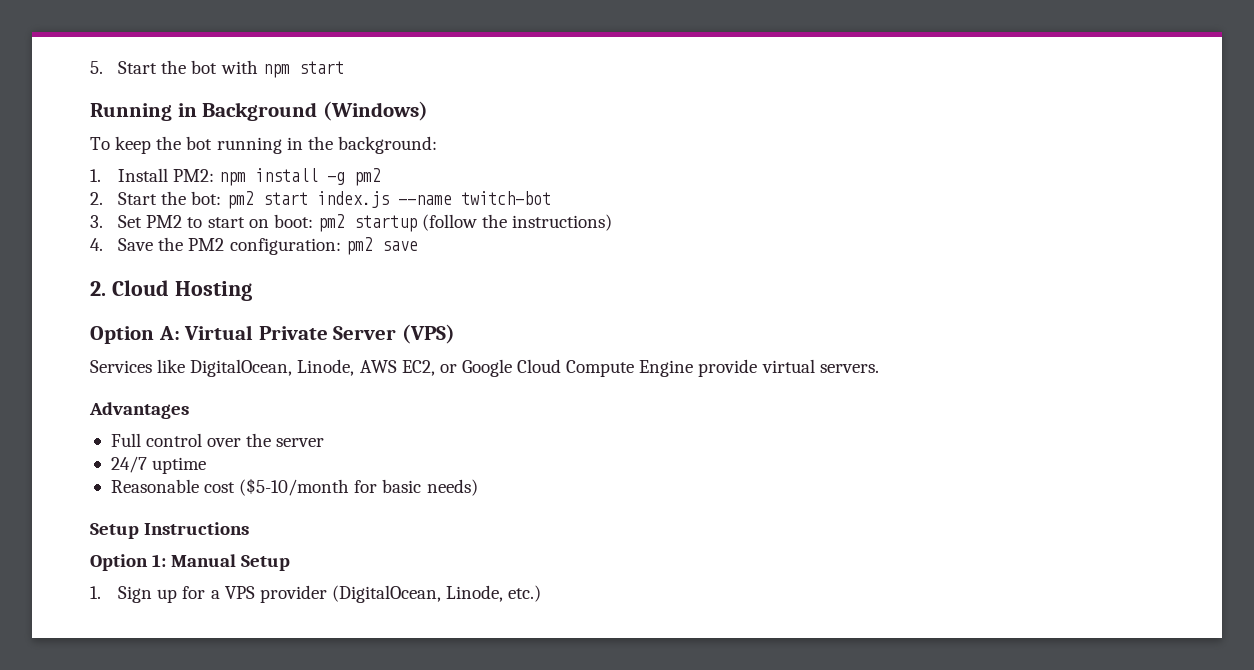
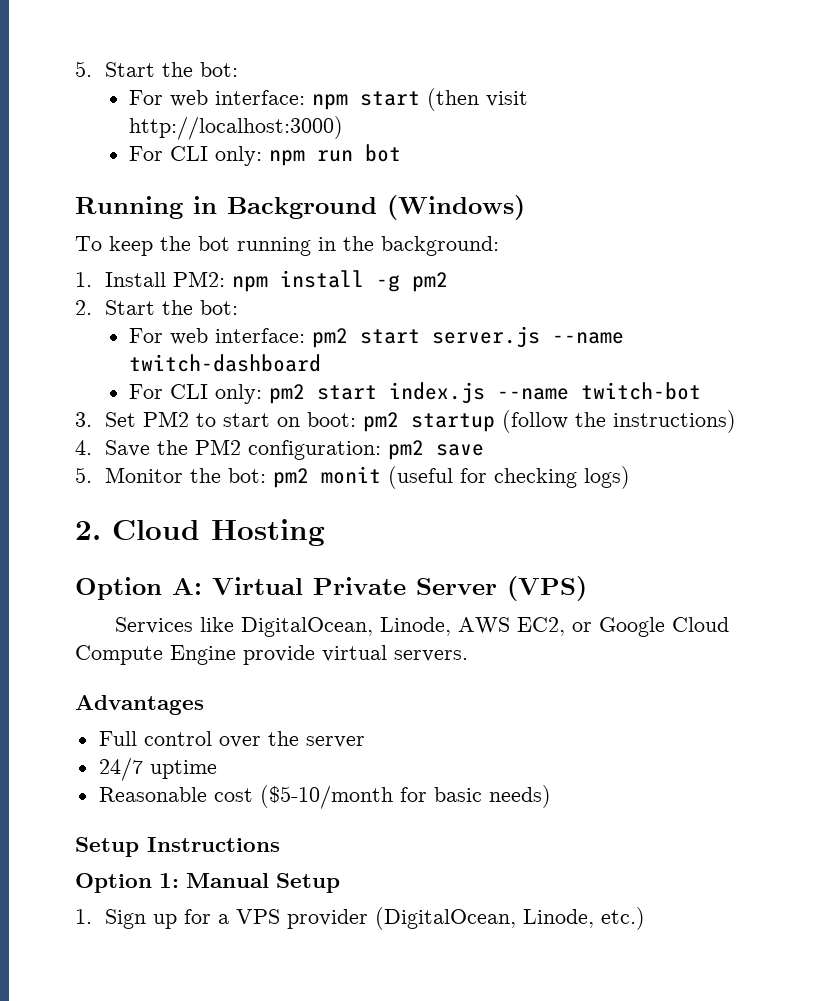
[191,60,344,78] bot with npm start -> [200,62,239,77] [128,88,528,111] [128,116,343,140] [128,144,401,166] bot: // For web interface: npm start (then visit http://localhost:3000) // For CLI only: npm run bot
(222, 198) none -> [128,326,624,348] [128,354,321,372] [128,384,262,404] // For web interface: pm2 start server.js --name twitch-dashboard // For CLI only:
(418, 246) none -> [75,466,631,489] // 5. Monitor the bot: pm2 monit (useful for checking logs)

